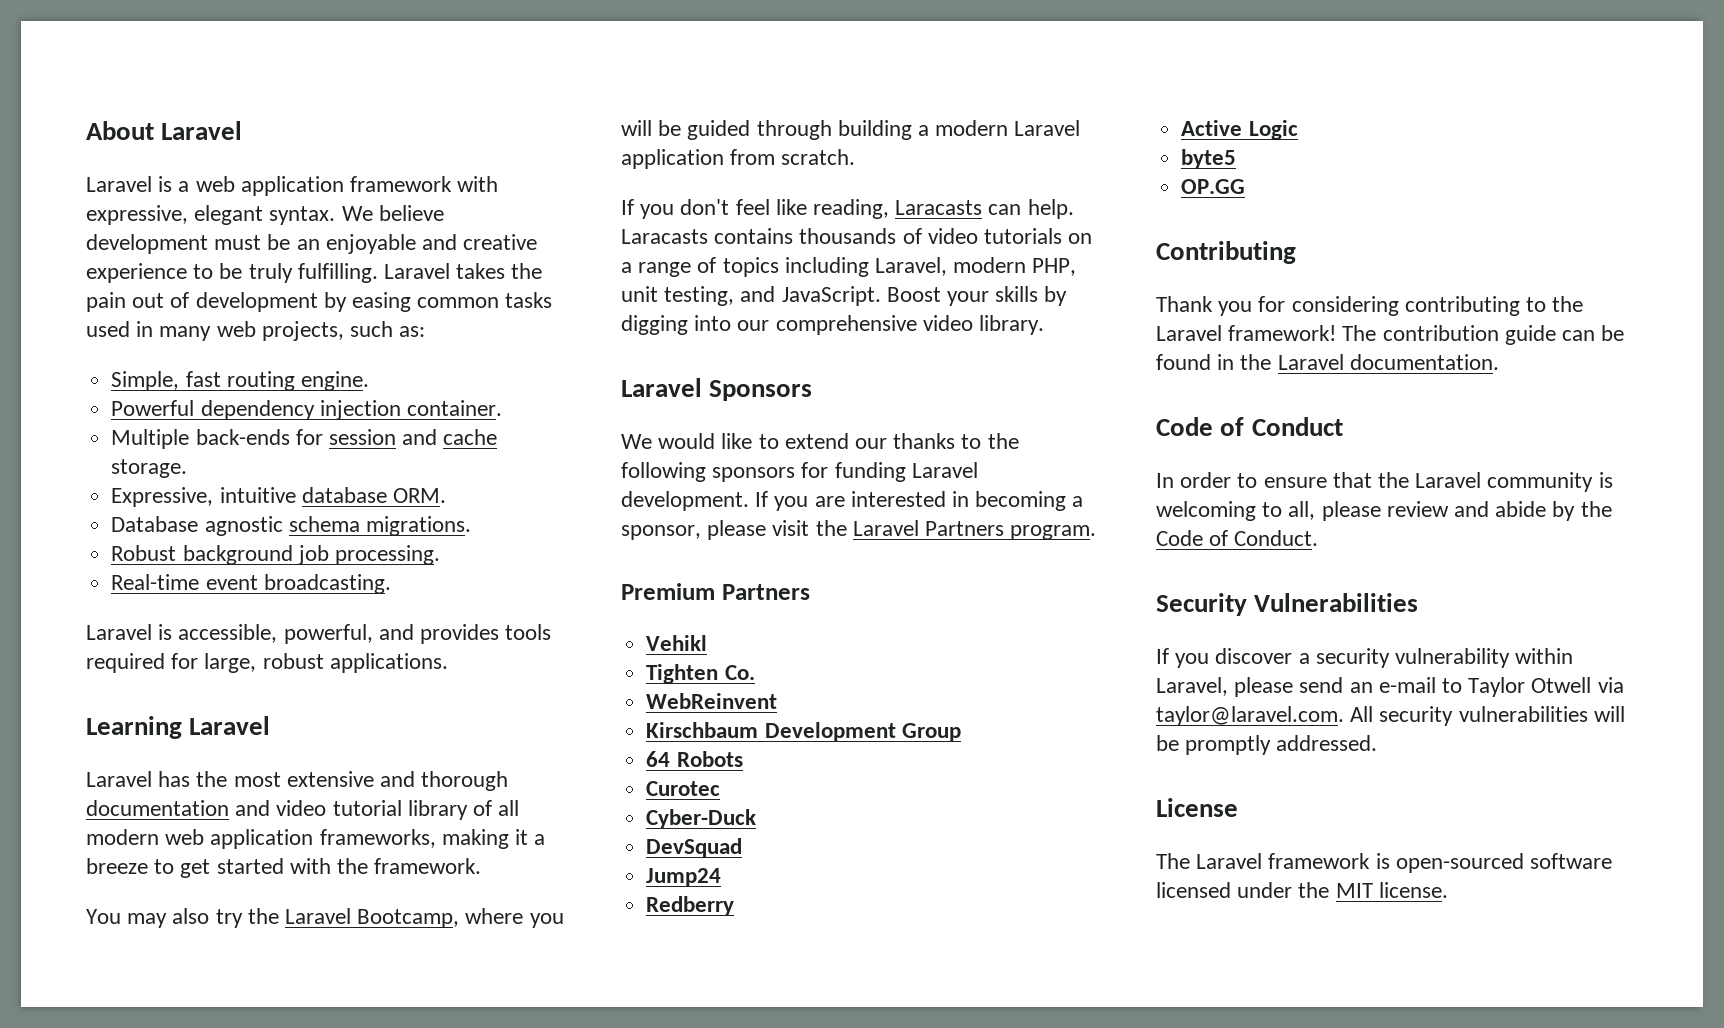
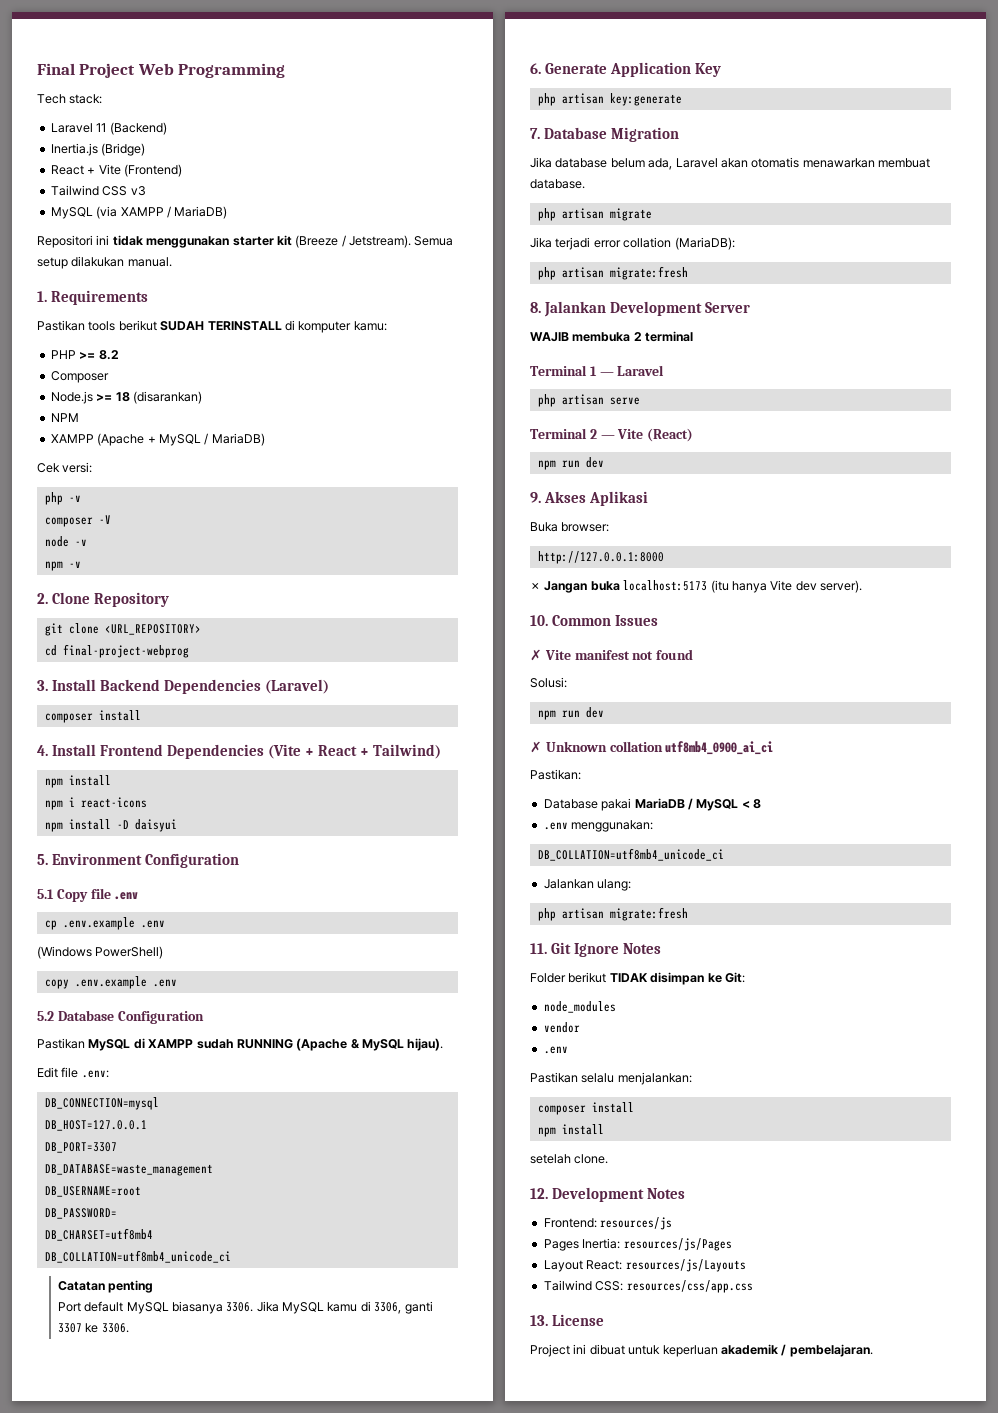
[86,121,243,140] [86,176,499,196] [86,205,444,225] [86,234,538,254] [86,263,543,283] [86,292,553,312] [86,321,426,341] [111,371,369,391] [111,400,502,420] [111,429,498,449] [111,459,188,478] [111,487,446,507] [111,516,471,536] [111,545,440,565] [111,574,391,594] [86,624,552,644] [86,653,448,673] [86,716,271,739] [86,771,509,791] [86,800,520,820] [86,829,546,849] [86,858,482,878] [86,908,564,928] [621,120,1081,140] [621,149,856,169] [621,199,1074,219] [621,228,1093,244] [621,257,1077,277] [621,286,1068,306] [621,315,1045,335] [621,378,813,401] [621,433,1019,449] [621,462,978,482] [621,491,1084,511] [621,520,1097,540] [621,583,810,600] [646,635,708,651] [646,664,755,684] [646,693,778,709] [646,722,961,742] [646,751,743,767] [646,781,721,796] [646,809,757,829] [646,838,743,858] [646,868,722,887] [646,896,735,916] [1181,120,1298,140] [1181,149,1237,169] [1181,179,1246,194] [1156,241,1296,264] [1156,296,1584,316] [1156,325,1625,345] [1156,354,1499,370] [1156,417,1343,436] [1156,472,1613,492] [1156,501,1612,521] [1156,530,1319,546] [1156,593,1419,616] [1156,648,1574,668] [1156,677,1624,697] [1156,706,1625,726] [1156,735,1378,755] [1156,798,1238,817] [1156,853,1613,873] [1156,882,1448,898] About Laravel // Laravel is a web application framework with expressive, elegant syntax. We believe development must be an enjoyable and creative experience to be truly fulfilling. Laravel takes the pain out of development by easing common tasks used in many web projects, such as: // Simple, fast routing engine. // Powerful dependency injection container. // Multiple back-ends for session and cache storage. // Expressive, intuitive database ORM. // Database agnostic schema migrations. // Robust background job processing. // Real-time event broadcasting. // Laravel is accessible, powerful, and provides tools required for large, robust applications. // Learning Laravel // Laravel has the most extensive and thorough documentation and video tutorial library of all modern web application frameworks, making it a breeze to get started with the framework. // You may also try the Laravel Bootcamp, where you will be guided through building a modern Laravel application from scratch. // If you don't feel like reading, Laracasts can help. Laracasts contains thousands of video tutorials on a range of topics including Laravel, modern PHP, unit testing, and JavaScript. Boost your skills by digging into our comprehensive video library. // Laravel Sponsors // We would like to extend our thanks to the following sponsors for funding Laravel development. If you are interested in becoming a sponsor, please visit the Laravel Partners program. // Premium Partners // Vehikl // Tighten Co. // WebReinvent // Kirschbaum Development Group // 64 Robots // Curotec // Cyber-Duck // DevSquad // Jump24 // Redberry // Active Logic // byte5 // OP.GG // Contributing // Thank you for considering contributing to the Laravel framework! The contribution guide can be found in the Laravel documentation. // Code of Conduct // In order to ensure that the Laravel community is welcoming to all, please review and abide by the Code of Conduct. // Security Vulnerabilities // If you discover a security vulnerability within Laravel, please send an e-mail to Taylor Otwell via taylor@laravel.com. All security vulnerabilities will be promptly addressed. // License // The Laravel framework is open-sourced software licensed under the MIT license. -> [37,63,286,78] [37,94,103,104] [50,122,167,135] [50,143,146,156] [50,164,182,177] [50,185,146,196] [50,206,228,219] [37,235,454,248] [37,256,172,269] [37,290,149,305] [37,320,387,333] [50,350,119,360] [50,371,109,383] [50,391,202,404] [50,413,79,422] [50,433,265,446] [37,462,93,473] [44,492,81,505] [44,515,111,527] [44,536,87,547] [44,561,81,571] [37,592,170,607] [44,623,201,636] [44,644,189,658] [37,679,330,694] [44,710,141,723] [37,744,442,759] [44,775,111,788] [44,797,147,810] [44,819,177,832] [37,853,240,868] [37,888,139,902] [44,917,165,930] [37,946,164,959] [44,976,177,989] [37,1010,204,1024] [37,1038,444,1051] [37,1067,109,1078] [44,1097,159,1110] [44,1120,147,1131] [44,1142,117,1153] [44,1164,213,1176] [44,1186,141,1197] [44,1208,117,1219] [44,1228,153,1241] [44,1250,231,1263] [57,1280,154,1293] [57,1301,433,1314] [57,1323,129,1333] [530,62,722,77] [537,93,682,106] [530,127,680,142] [530,157,930,170] [530,179,585,189] [537,208,652,221] [530,237,735,250] [537,266,688,280] [530,301,751,317] [530,331,694,342] [530,365,665,376] [537,394,640,407] [530,428,694,442] [537,457,604,470] [530,491,649,506] [530,522,610,532] [537,551,664,564] [530,580,862,593] [530,615,659,626] [530,649,694,661] [530,677,567,688] [537,707,604,720] [530,741,774,755] [530,769,581,780] [543,798,761,811] [543,820,654,832] [537,848,724,861] [543,879,632,891] [537,907,688,921] [530,942,662,957] [530,972,745,985] [543,1001,616,1013] [543,1022,580,1033] [543,1046,568,1054] [530,1072,692,1085] [537,1102,634,1115] [537,1124,604,1137] [530,1154,609,1164] [530,1187,686,1202] [543,1217,673,1230] [543,1238,732,1251] [543,1259,746,1272] [543,1280,753,1293] [530,1314,605,1326] [530,1344,873,1357] Final Project Web Programming // Tech stack: // Laravel 11 (Backend) // Inertia.js (Bridge) // React + Vite (Frontend) // Tailwind CSS v3 // MySQL (via XAMPP / MariaDB) // Repositori ini tidak menggunakan starter kit (Breeze / Jetstream). Semua setup dilakukan manual. // 1. Requirements // Pastikan tools berikut SUDAH TERINSTALL di komputer kamu: // PHP >= 8.2 // Composer // Node.js >= 18 (disarankan) // NPM // XAMPP (Apache + MySQL / MariaDB) // Cek versi: // php -v // composer -V // node -v // npm -v // 2. Clone Repository // git clone <URL_REPOSITORY> // cd final-project-webprog // 3. Install Backend Dependencies (Laravel) // composer install // 4. Install Frontend Dependencies (Vite + React + Tailwind) // npm install // npm i react-icons // npm install -D daisyui // 5. Environment Configuration // 5.1 Copy file .env // cp .env.example .env // (Windows PowerShell) // copy .env.example .env // 5.2 Database Configuration // Pastikan MySQL di XAMPP sudah RUNNING (Apache & MySQL hijau). // Edit file .env: // DB_CONNECTION=mysql // DB_HOST=127.0.0.1 // DB_PORT=3307 // DB_DATABASE=waste_management // DB_USERNAME=root // DB_PASSWORD= // DB_CHARSET=utf8mb4 // DB_COLLATION=utf8mb4_unicode_ci // Catatan penting // Port default MySQL biasanya 3306. Jika MySQL kamu di 3306, ganti 3307 ke 3306. // 6. Generate Application Key // php artisan key:generate // 7. Database Migration // Jika database belum ada, Laravel akan otomatis menawarkan membuat database. // php artisan migrate // Jika terjadi error collation (MariaDB): // php artisan migrate:fresh // 8. Jalankan Development Server // WAJIB membuka 2 terminal // Terminal 1 — Laravel // php artisan serve // Terminal 2 — Vite (React) // npm run dev // 9. Akses Aplikasi // Buka browser: // http://127.0.0.1:8000 // ✗ Jangan buka localhost:5173 (itu hanya Vite dev server). // 10. Common Issues // ✗ Vite manifest not found // Solusi: // npm run dev // ✗ Unknown collation utf8mb4_0900_ai_ci // Pastikan: // Database pakai MariaDB / MySQL < 8 // .env menggunakan: // DB_COLLATION=utf8mb4_unicode_ci // Jalankan ulang: // php artisan migrate:fresh // 11. Git Ignore Notes // Folder berikut TIDAK disimpan ke Git: // node_modules // vendor // .env // Pastikan selalu menjalankan: // composer install // npm install // setelah clone. // 12. Development Notes // Frontend: resources/js // Pages Inertia: resources/js/Pages // Layout React: resources/js/Layouts // Tailwind CSS: resources/css/app.css // 13. License // Project ini dibuat untuk keperluan akademik / pembelajaran.

